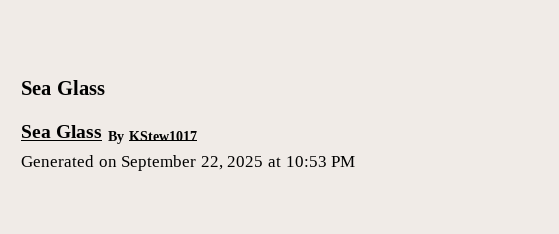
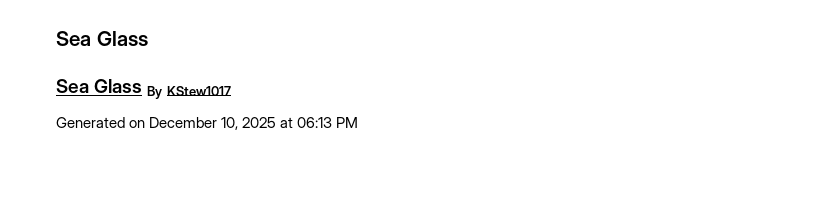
[121,155,223,171] September 22, -> [149,117,239,130] December 10,
[285,156,327,167] 10:53 -> [297,117,333,128] 06:13

